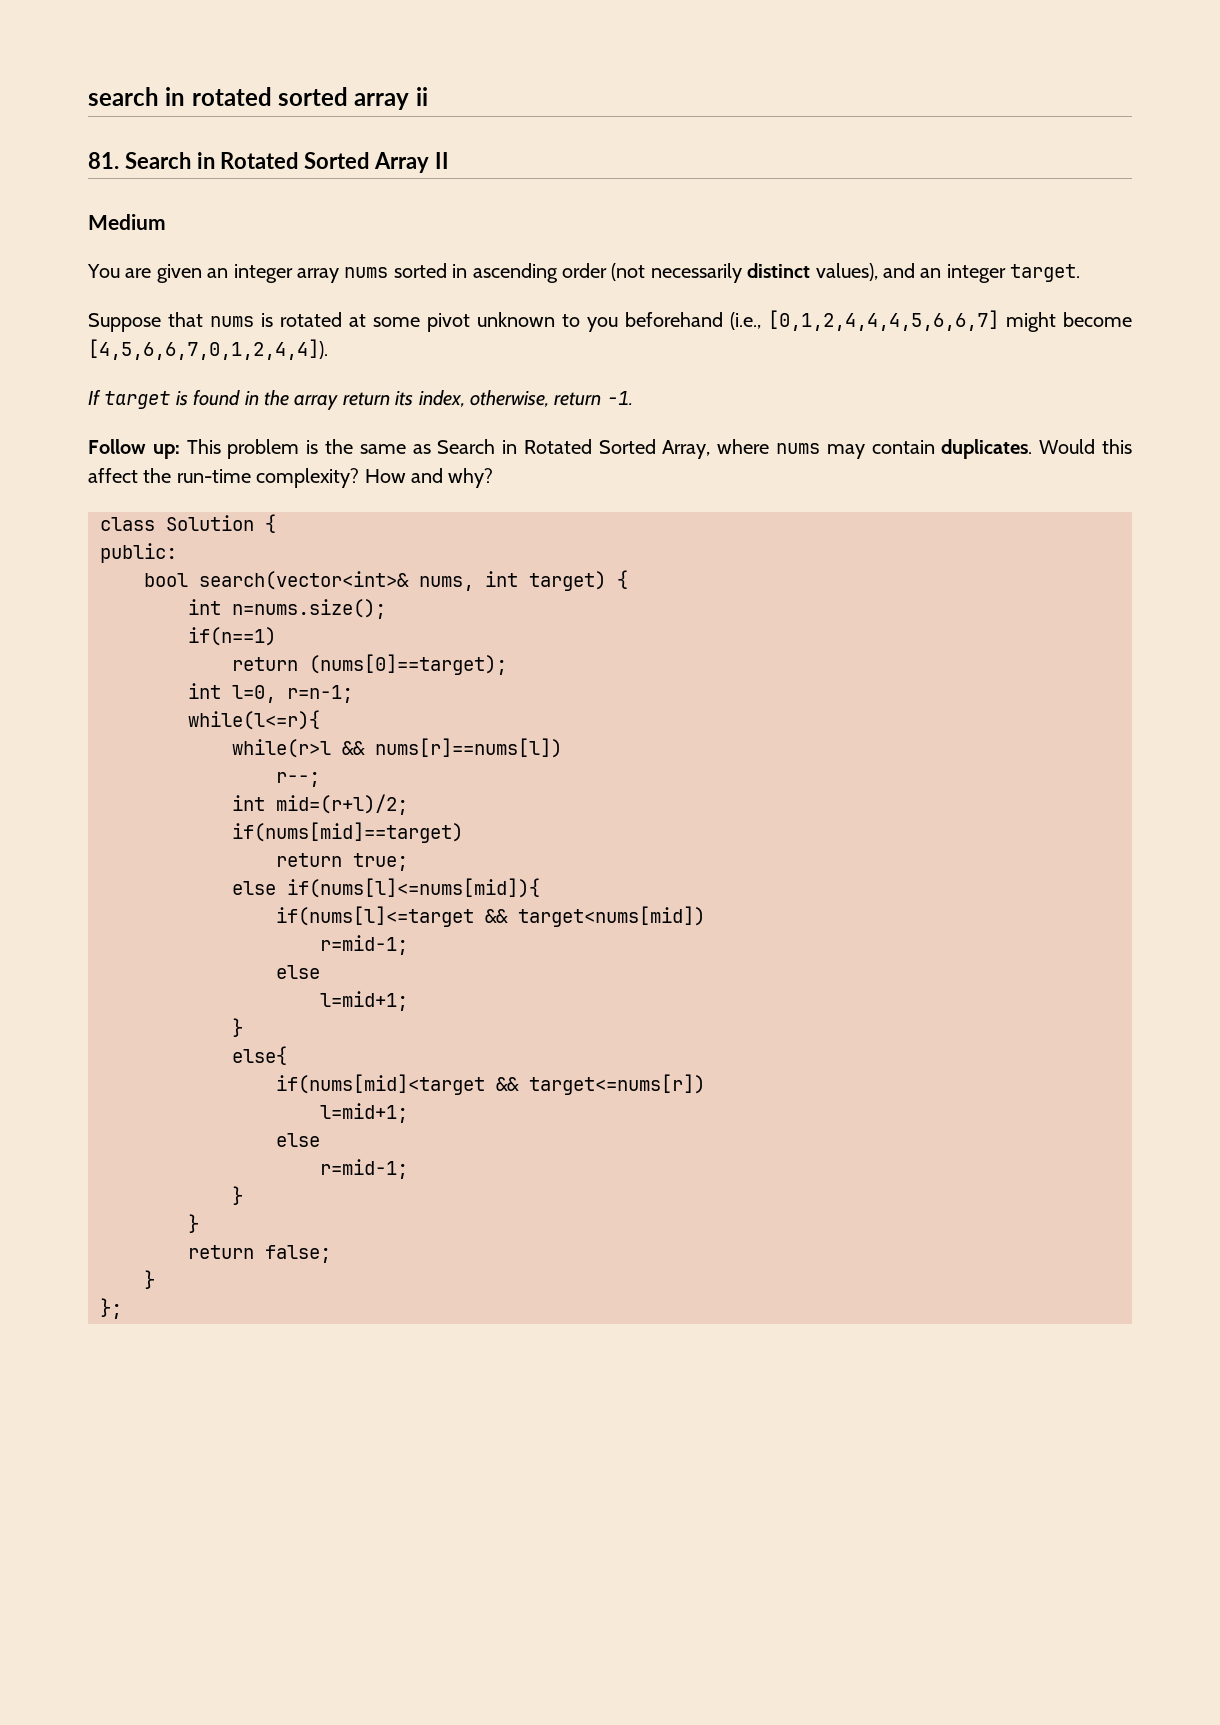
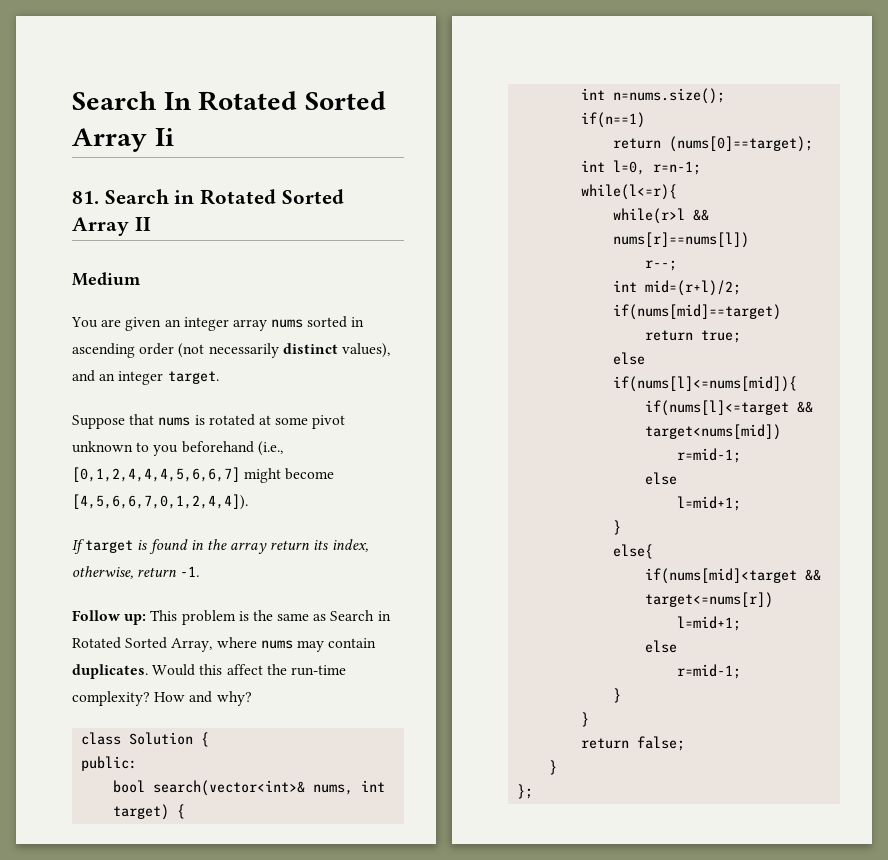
[88,87,428,110] search in rotated sorted array ii -> [72,91,386,111] [72,128,174,152] Search In Rotated Sorted Array Ii

